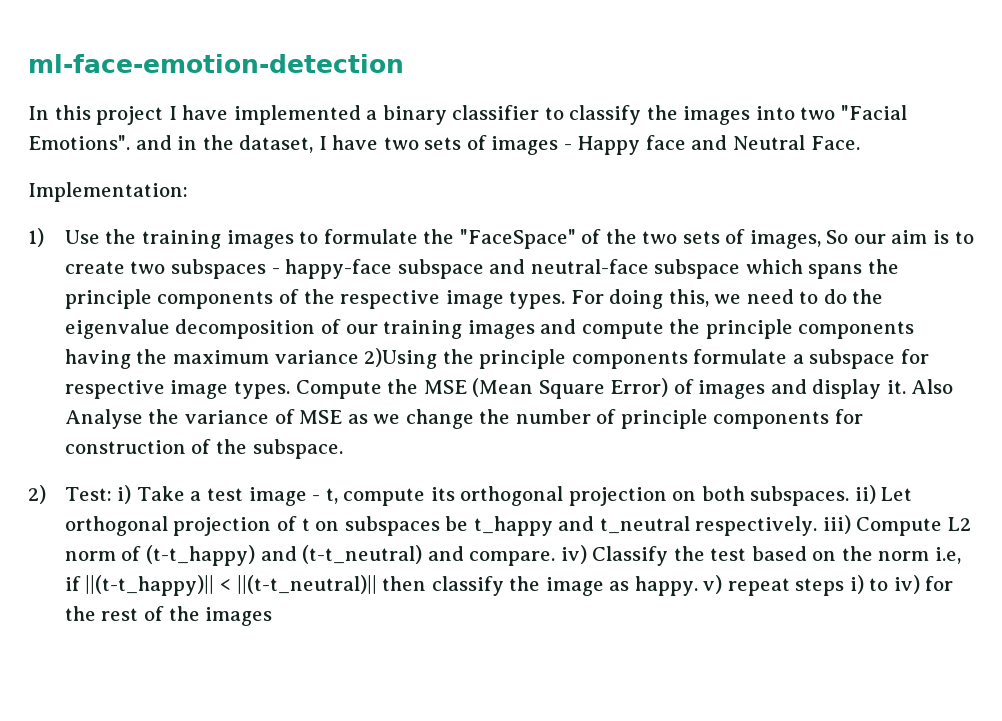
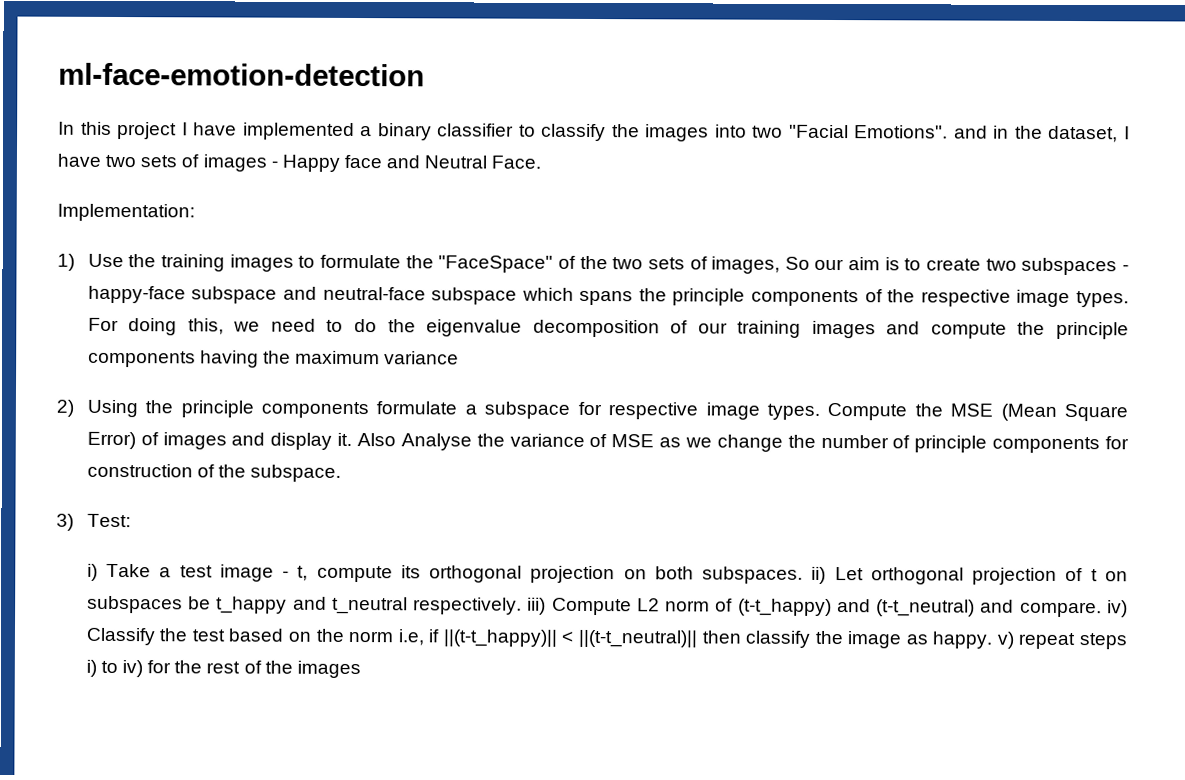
[364,348,438,369] 2)Using -> [56,399,138,418] // 2) Using
[28,485,46,504] 2) -> [56,513,74,531] 3)
(112, 494) none -> (131, 520) //

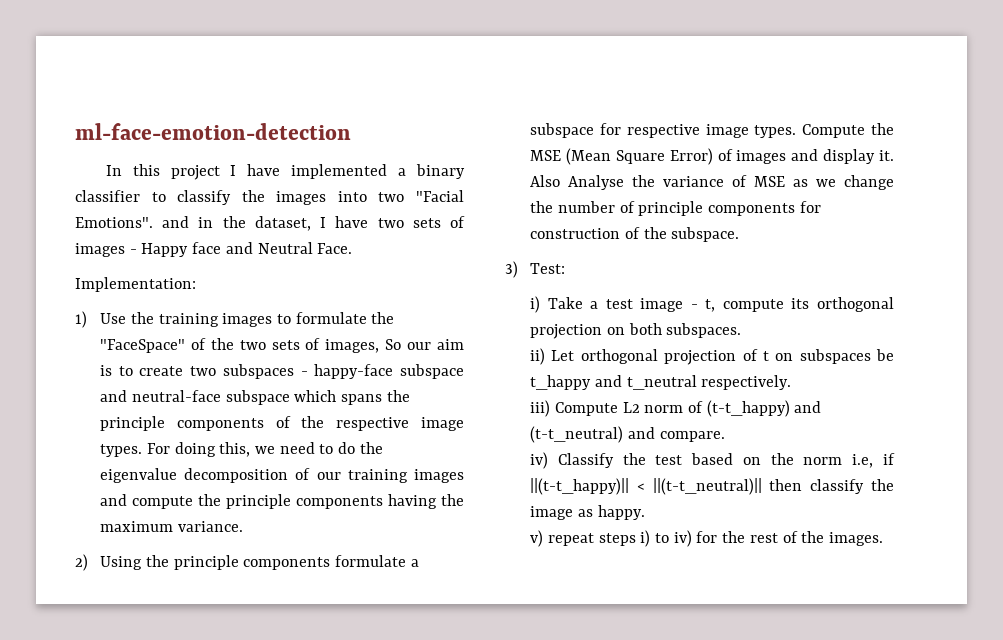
[384,351,460,365] variance -> [177,521,243,532] variance.
(804, 575) none -> (742, 330) //
(523, 606) none -> (792, 382) //
(1102, 609) none -> (725, 436) //
(993, 640) none -> (645, 512) //
[296,660,361,679] images -> [829,532,884,546] images.

